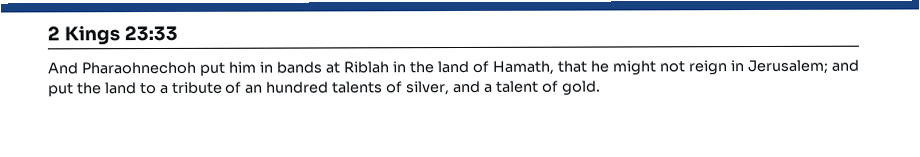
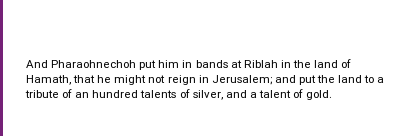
[47,25,178,46] 2 Kings 23:33 // -> (26, 64) none

